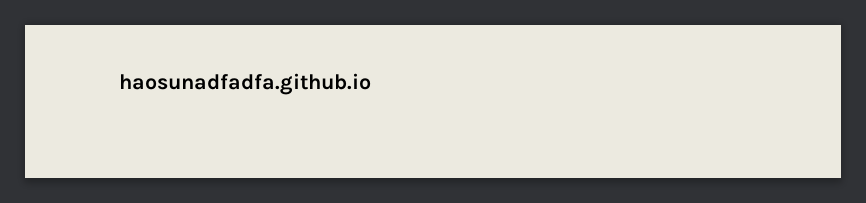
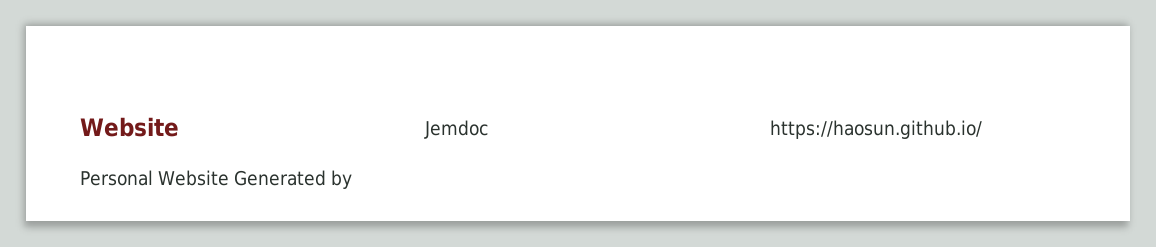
[119,73,371,95] haosunadfadfa.github.io -> [80,117,179,137] [80,170,353,189] [424,120,488,139] [770,120,982,139] Website // Personal Website Generated by Jemdoc // https://haosun.github.io/

